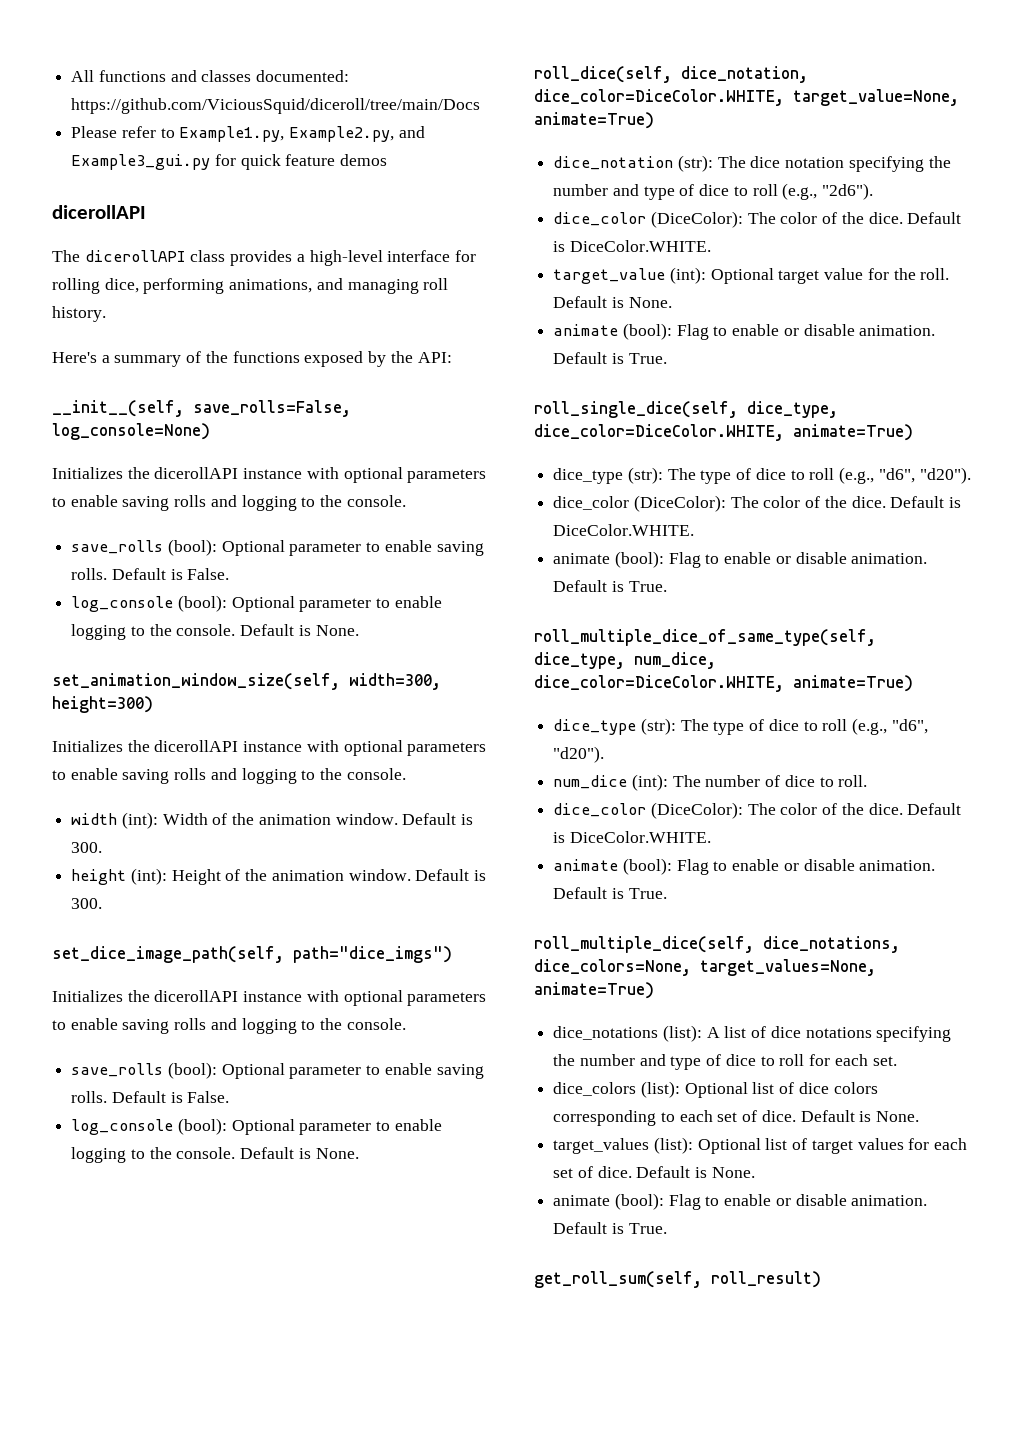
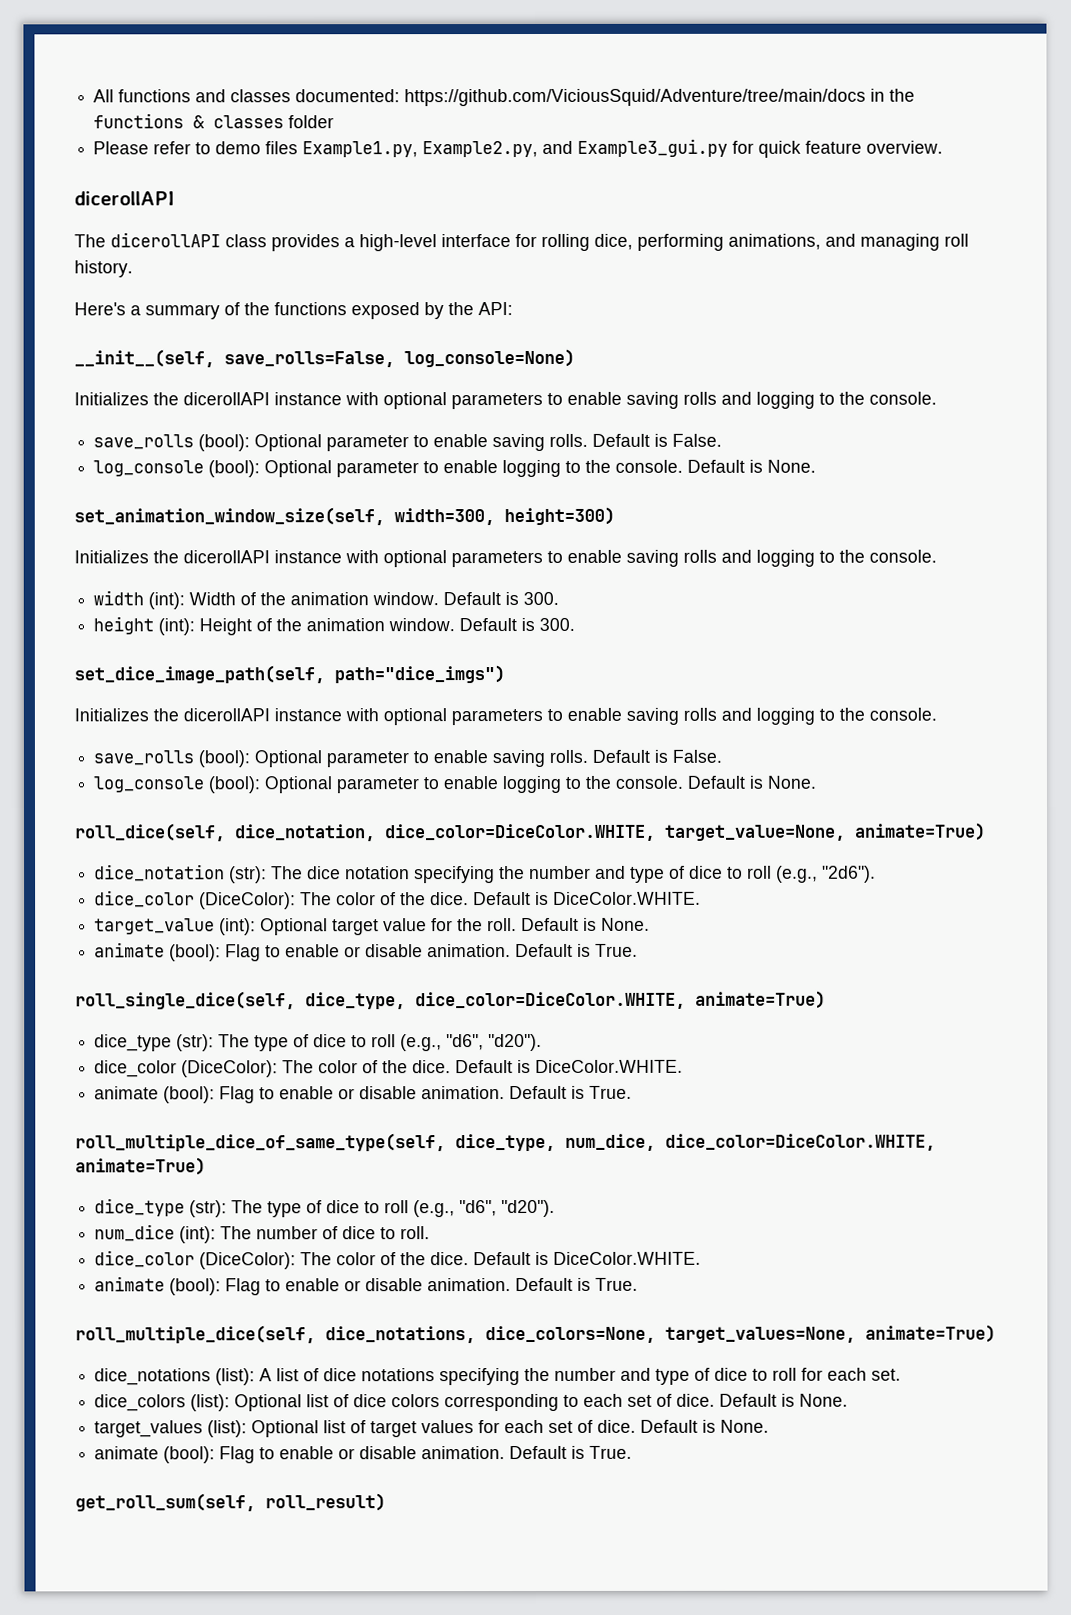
[71,98,481,114] https://github.com/ViciousSquid/diceroll/tree/main/Docs -> [404,88,916,107] [93,113,335,129] https://github.com/ViciousSquid/Adventure/tree/main/docs in the functions & classes folder
(175, 133) none -> [215,141,299,155] demo files
[340,154,388,166] demos -> [866,140,944,154] overview.

